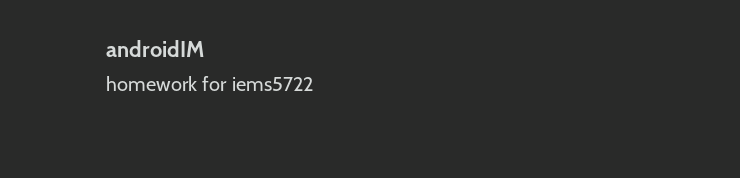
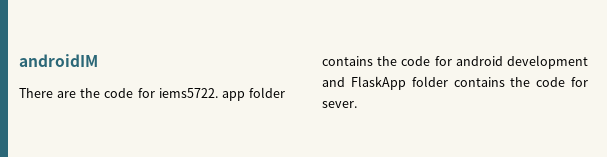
[106,76,313,91] homework for iems5722 -> [19,87,285,101] [322,55,588,69] [322,76,588,90] [322,101,357,108] There are the code for iems5722. app folder contains the code for android development and FlaskApp folder contains the code for sever.

